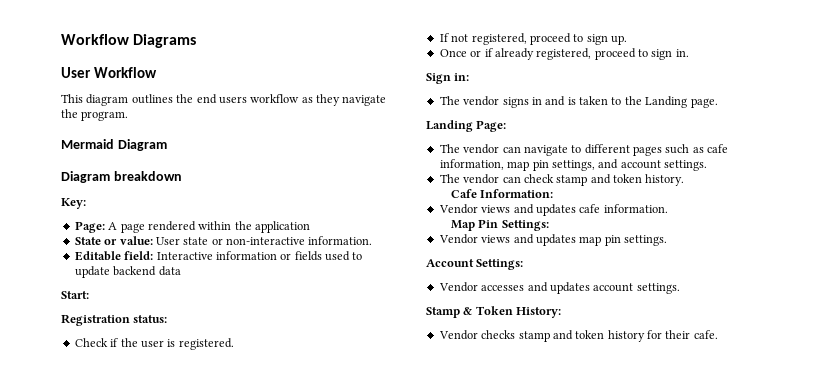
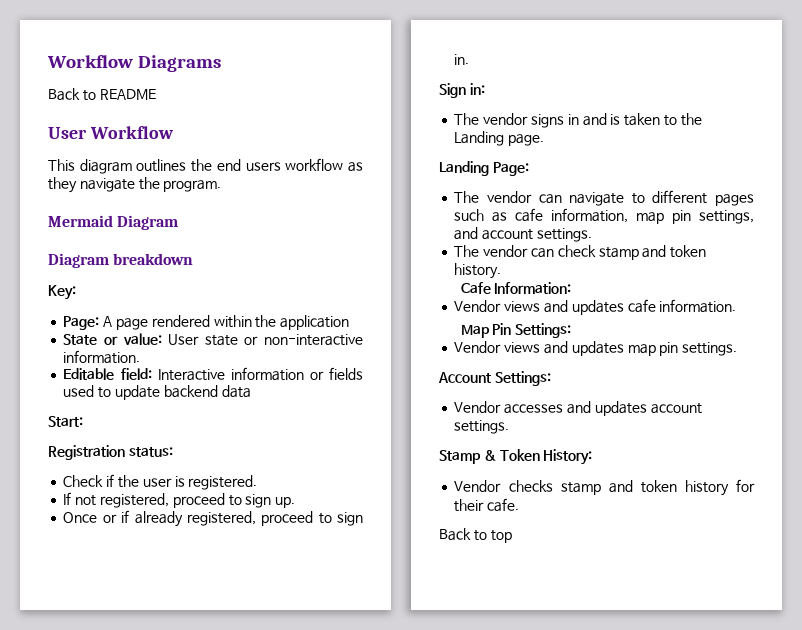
(197, 41) none -> [48,88,156,101] // Back to README
(718, 334) none -> [439,528,512,543] // Back to top

